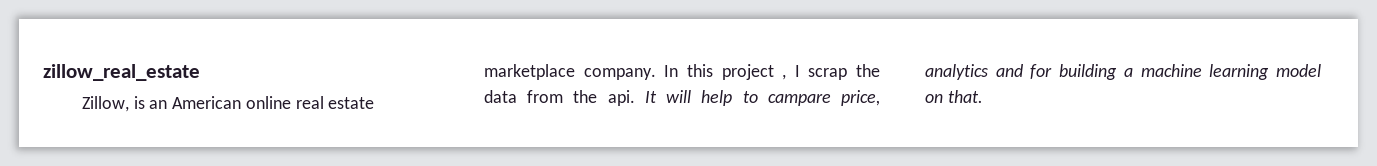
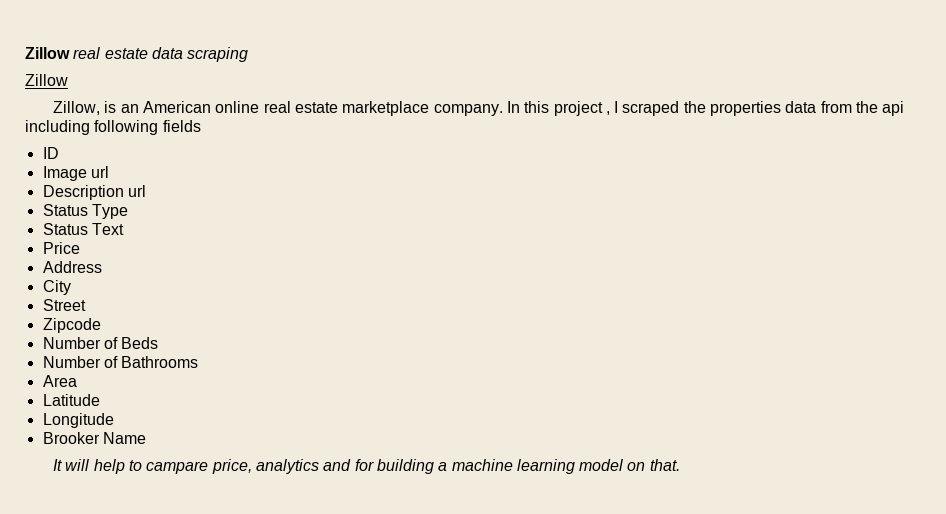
[43,64,200,81] zillow_real_estate -> [25,47,249,62] [25,74,68,86] Zillow real estate data scraping // Zillow
[808,64,880,80] [484,90,635,106] scrap the data from the api. -> [622,101,905,116] [25,120,201,135] [42,147,59,159] [42,166,109,181] [42,185,146,200] [42,204,128,219] [42,223,124,235] [42,242,80,254] [42,261,102,273] [42,280,71,295] [42,299,86,311] [42,318,101,333] [42,337,159,349] [42,356,199,368] [42,375,77,387] [42,394,100,406] [42,413,114,428] [42,432,146,444] scraped the properties data from the api including following fields // ID // Image url // Description url // Status Type // Status Text // Price // Address // City // Street // Zipcode // Number of Beds // Number of Bathrooms // Area // Latitude // Longitude // Brooker Name //

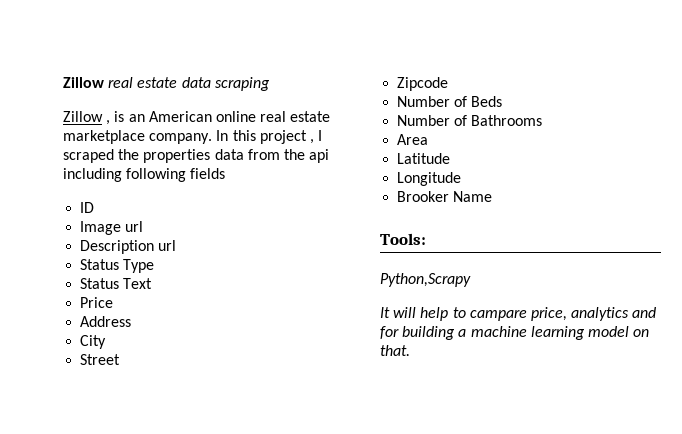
[52,101,100,115] // Zillow, -> [106,120,111,125] ,
(146, 438) none -> [380,233,426,245] [380,273,471,287] // Tools: // Python,Scrapy

